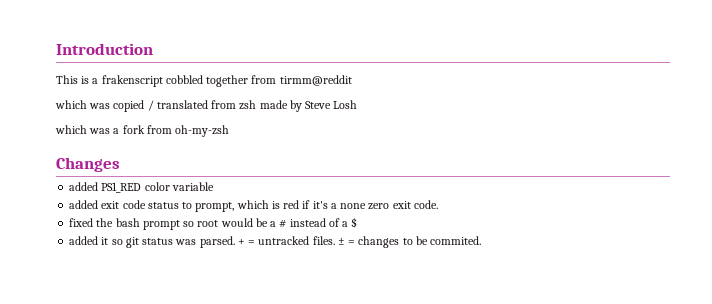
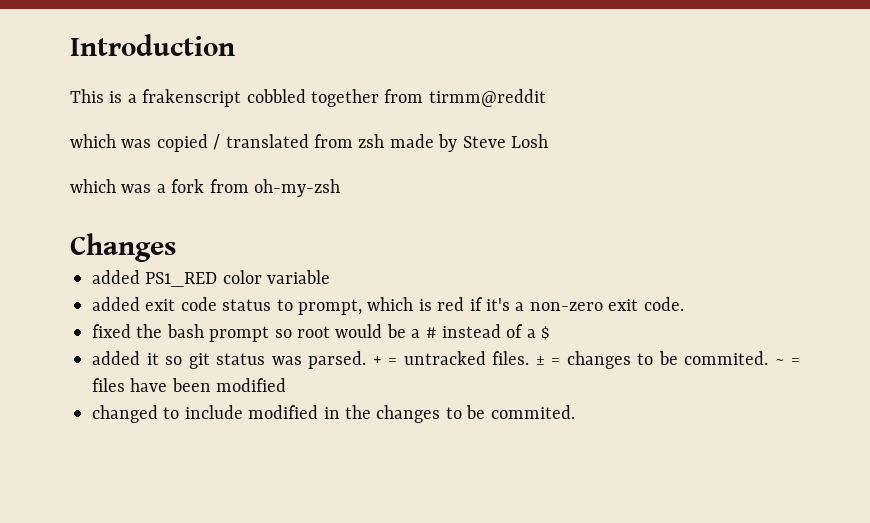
[340,203,390,210] none zero -> [529,302,603,311] non-zero
(482, 240) none -> [774,358,800,365] [92,378,287,392] [92,405,575,423] ~ = files have been modified // changed to include modified in the changes to be commited.

